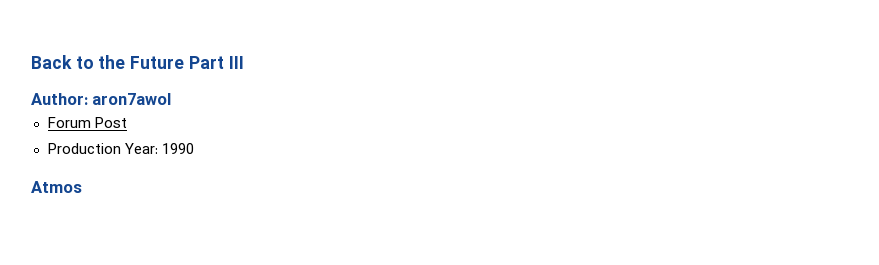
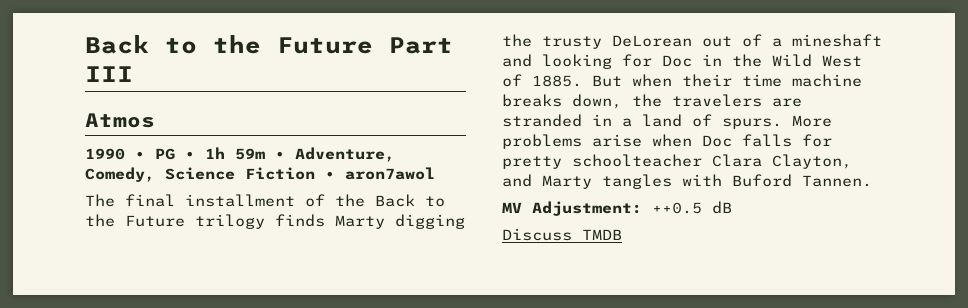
[31,93,172,105] [47,117,127,128] [47,143,194,154] [31,181,82,193] Author: aron7awol // Forum Post // Production Year: 1990 // Atmos -> [85,113,155,128] [85,147,395,162] [85,167,435,182] [85,194,445,207] [85,214,465,229] [502,34,882,49] [502,54,862,69] [502,74,862,87] [502,94,802,109] [502,114,832,129] [502,134,832,149] [502,154,852,169] [502,174,872,189] [502,201,732,216] [502,228,622,241] Atmos // 1990 • PG • 1h 59m • Adventure, Comedy, Science Fiction • aron7awol // The final installment of the Back to the Future trilogy finds Marty digging the trusty DeLorean out of a mineshaft and looking for Doc in the Wild West of 1885. But when their time machine breaks down, the travelers are stranded in a land of spurs. More problems arise when Doc falls for pretty schoolteacher Clara Clayton, and Marty tangles with Buford Tannen. // MV Adjustment: ++0.5 dB // Discuss TMDB

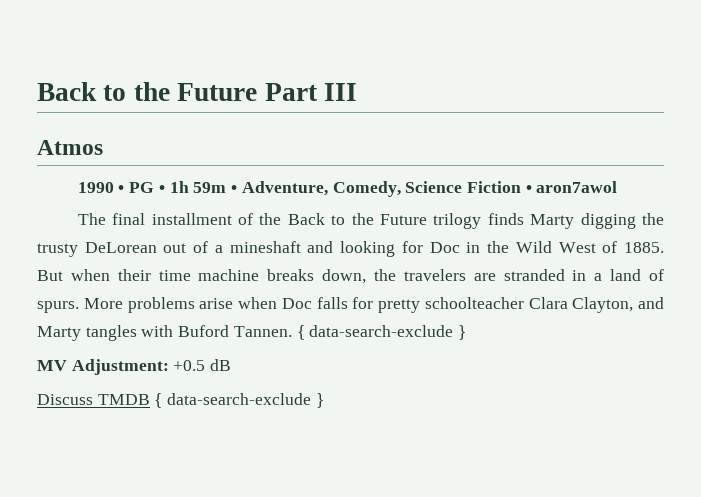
(872, 181) none -> [296,325,467,340] { data-search-exclude }
[652,202,702,214] ++0.5 -> [173,360,206,371] +0.5
(622, 234) none -> [154,393,324,408] { data-search-exclude }

